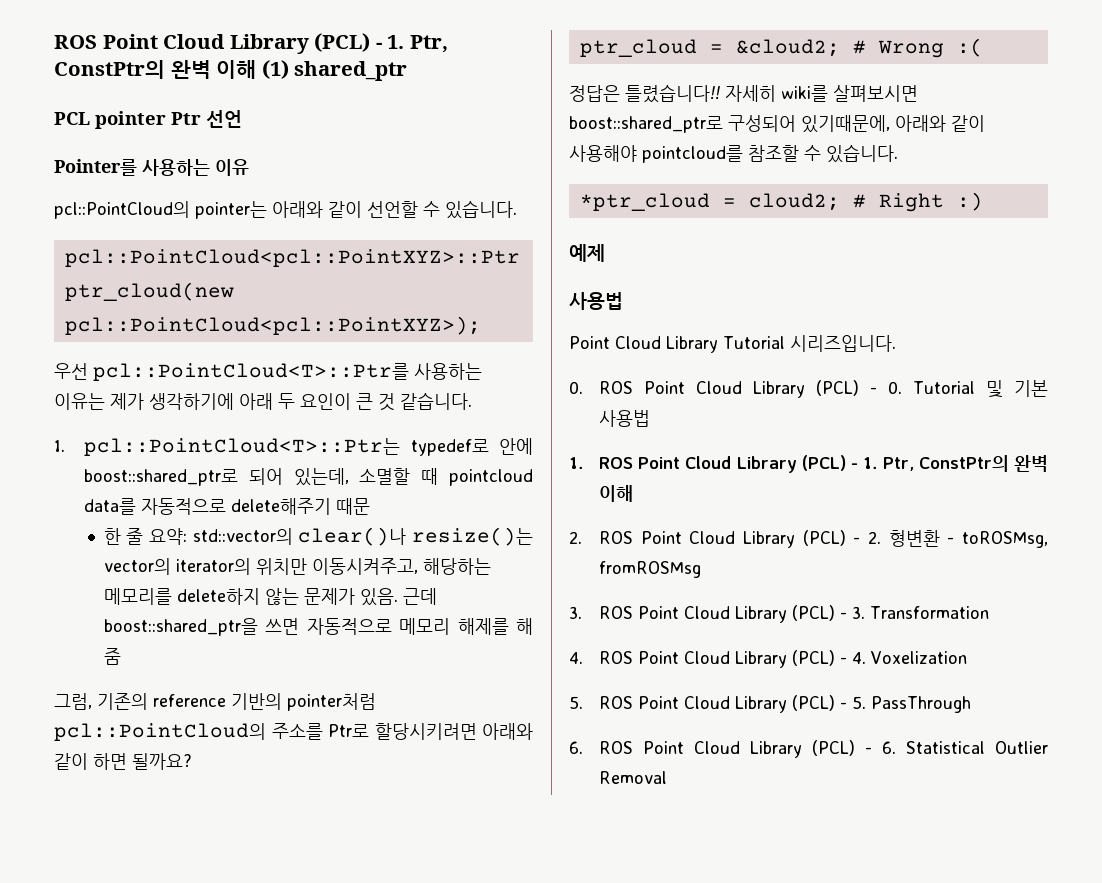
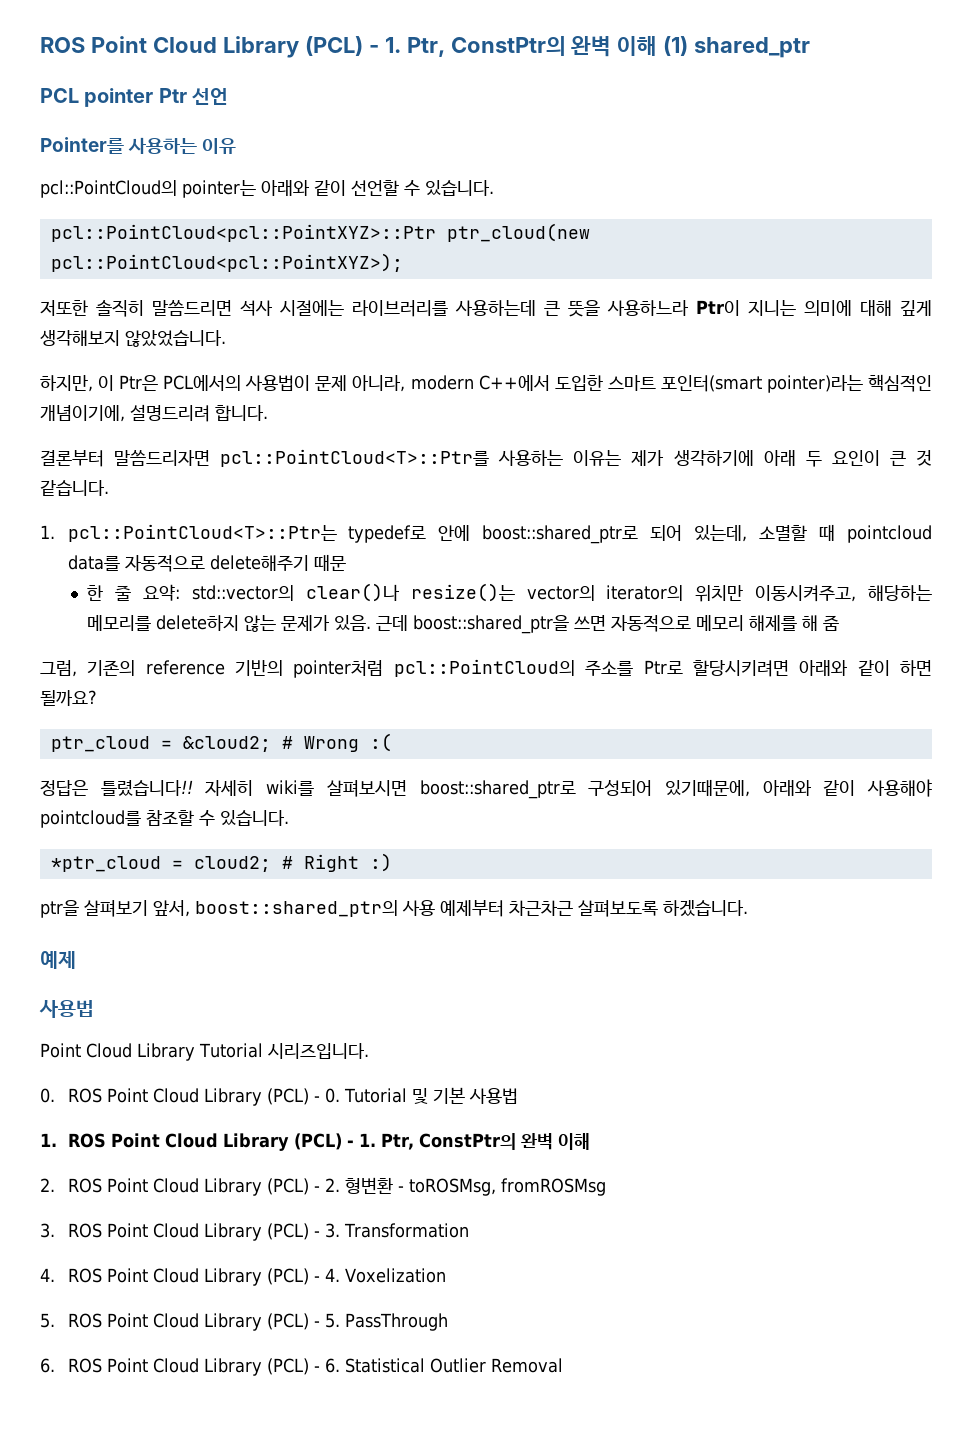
[54,363,88,380] 우선 -> [40,300,932,317] [40,330,226,347] [40,374,933,393] [40,404,268,422] [40,450,211,467] 저또한 솔직히 말씀드리면 석사 시절에는 라이브러리를 사용하는데 큰 뜻을 사용하느라 Ptr이 지니는 의미에 대해 깊게 생각해보지 않았었습니다. // 하지만, 이 Ptr은 PCL에서의 사용법이 문제 아니라, modern C++에서 도입한 스마트 포인터(smart pointer)라는 핵심적인 개념이기에, 설명드리려 합니다. // 결론부터 말씀드리자면
(983, 201) none -> [40,900,748,918] // ptr을 살펴보기 앞서, boost::shared_ptr의 사용 예제부터 차근차근 살펴보도록 하겠습니다.

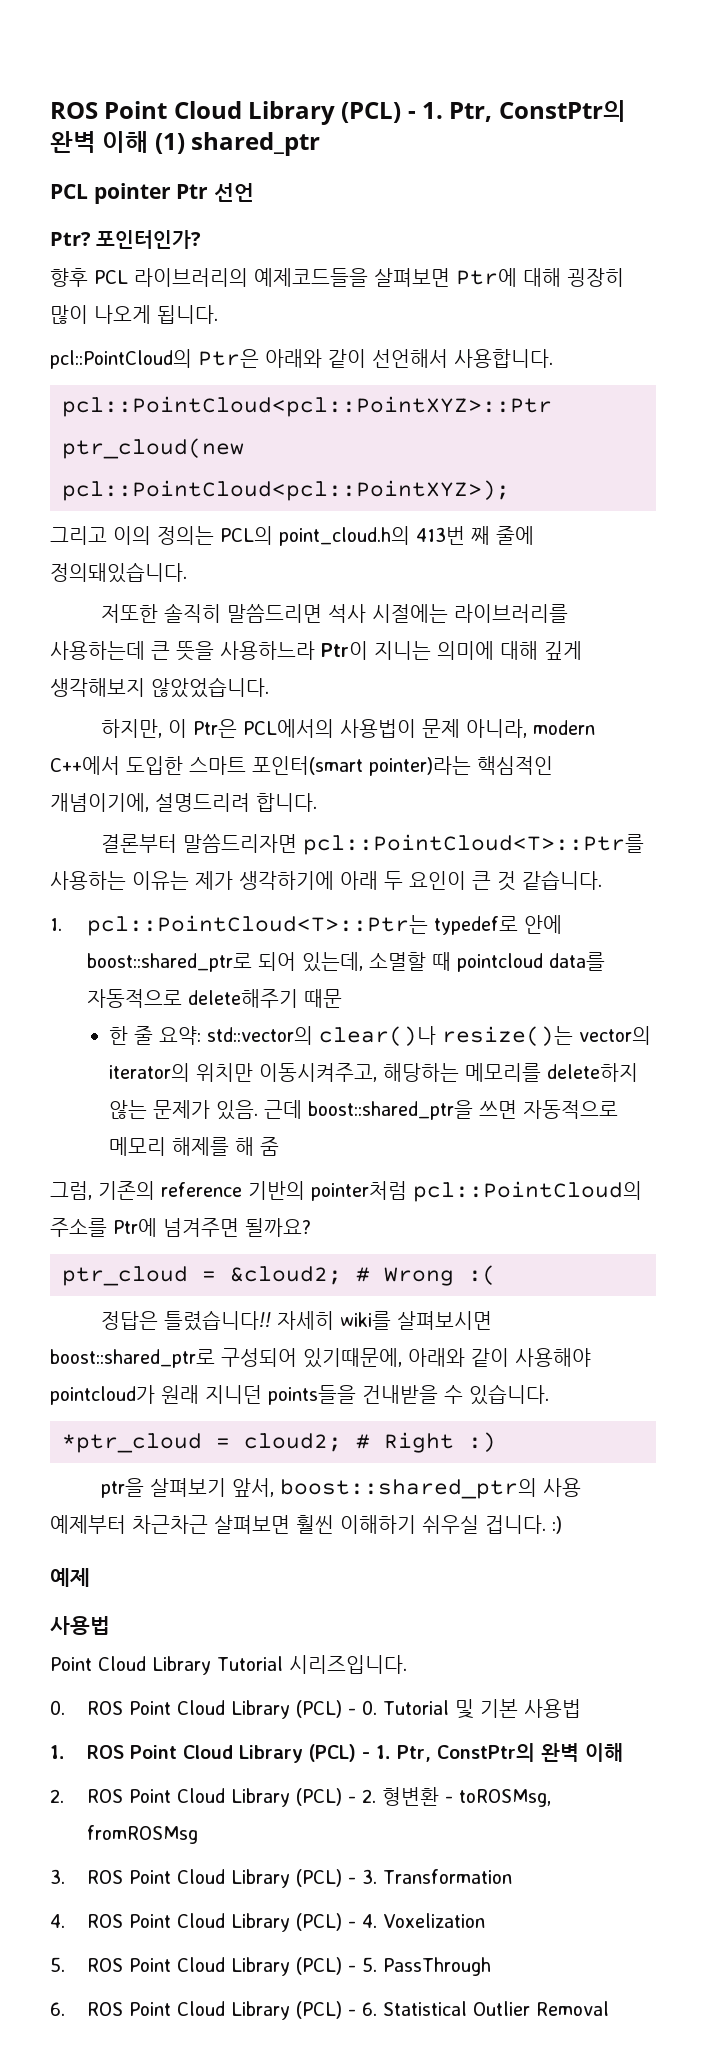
[40,137,237,154] [40,180,494,198] Pointer를 사용하는 이유 // pcl::PointCloud의 pointer는 아래와 같이 선언할 수 있습니다. -> [50,230,202,249] [50,268,624,287] [50,305,218,324] [50,349,553,369] Ptr? 포인터인가? // 향후 PCL 라이브러리의 예제코드들을 살펴보면 Ptr에 대해 굉장히 많이 나오게 됩니다. // pcl::PointCloud의 Ptr은 아래와 같이 선언해서 사용합니다.
(403, 262) none -> [50,526,534,546] [50,562,187,583] // 그리고 이의 정의는 PCL의 point_cloud.h의 413번 째 줄에 정의돼있습니다.
[643,660,933,677] Ptr로 할당시키려면 아래와 같이 하면 -> [113,1218,239,1237] Ptr에 넘겨주면
[40,810,194,828] pointcloud를 참조할 -> [50,1385,438,1405] pointcloud가 원래 지니던 points들을 건내받을
[578,900,748,917] 살펴보도록 하겠습니다. -> [214,1515,562,1534] 살펴보면 훨씬 이해하기 쉬우실 겁니다. :)

